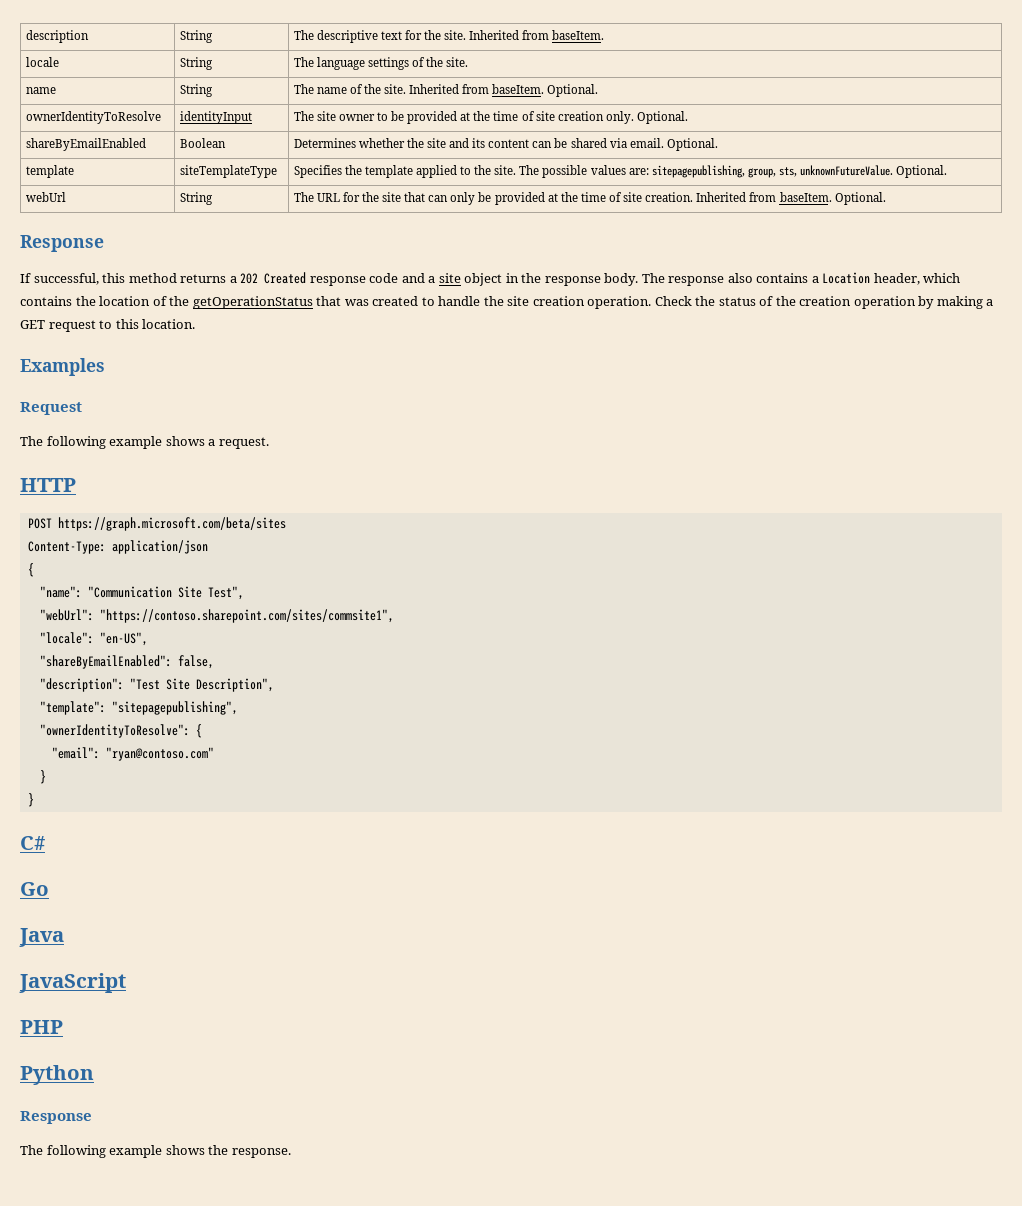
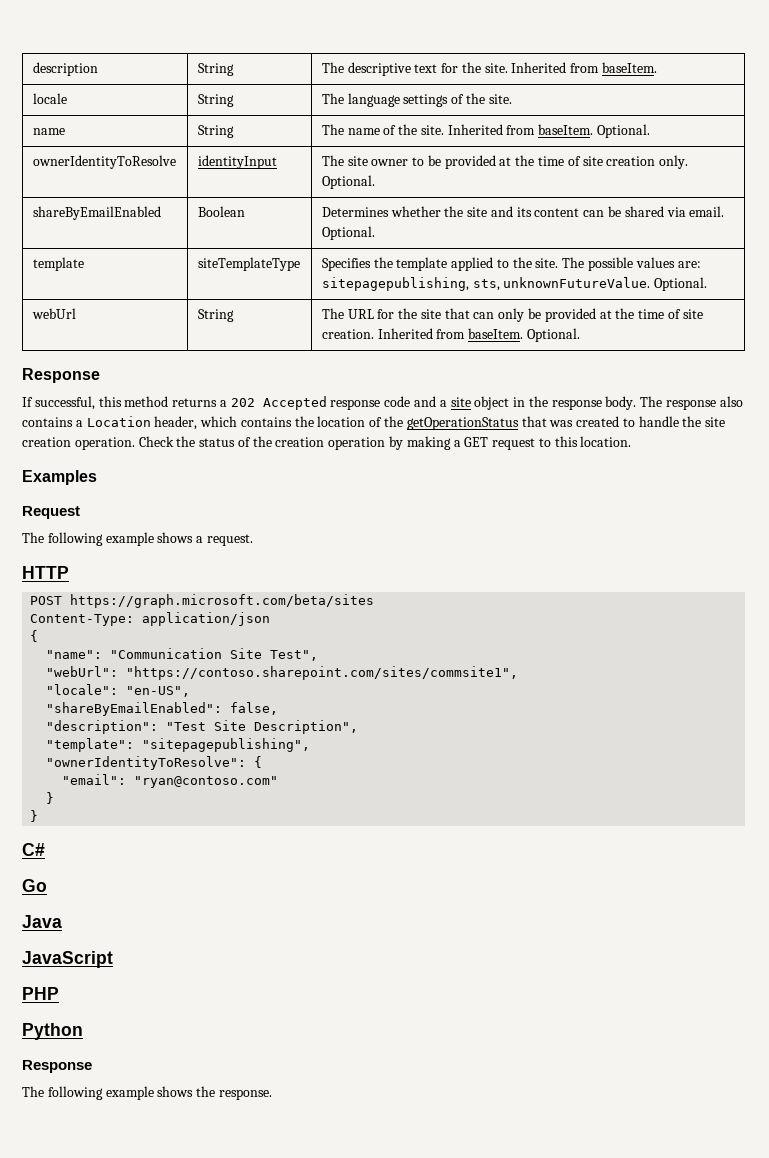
[747,168,776,178] group, -> (469, 284) none
[264,272,307,284] Created -> [262,396,327,410] Accepted

